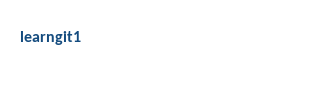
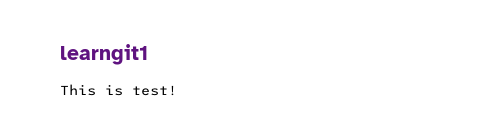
(81, 38) none -> [60,84,177,96] // This is test!

